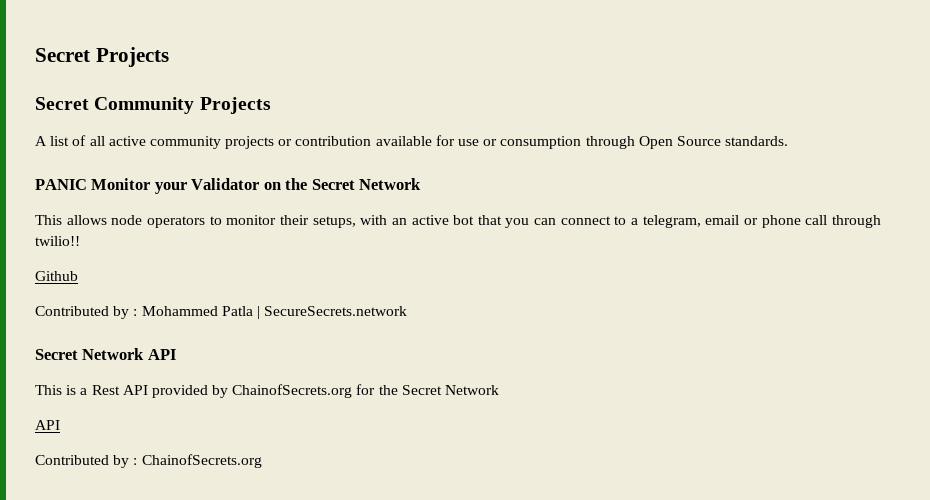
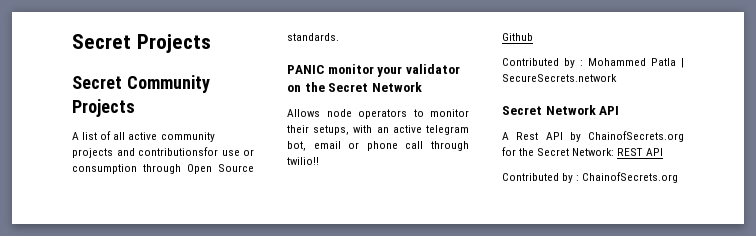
[278,135,455,146] or contribution available for -> [116,147,218,156] and contributionsfor
[91,178,260,194] Monitor your Validator -> [327,64,460,77] monitor your validator
[35,215,107,225] This allows -> [287,109,320,117] Allows
[453,215,701,228] bot that you can connect to a telegram, -> [426,125,469,135] [287,141,306,151] telegram bot,
[35,385,88,395] This is a -> [502,132,509,140] A
[151,385,208,398] provided -> (563, 136) none
[445,385,500,395] Network // -> [572,148,644,156] Network: REST

